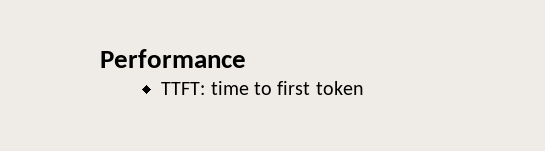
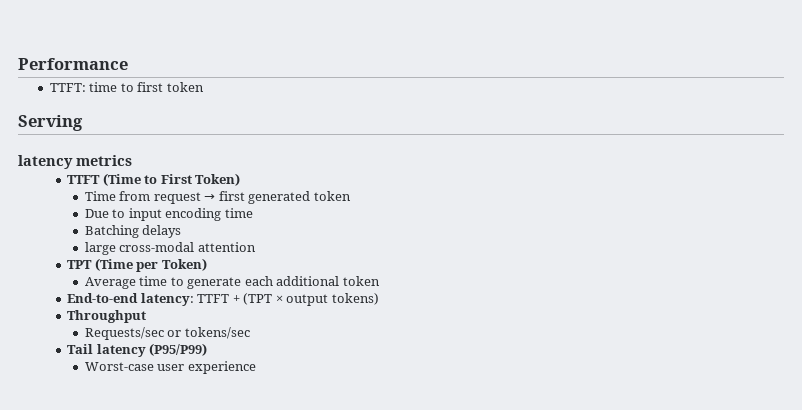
(364, 88) none -> [18,115,83,131] [18,155,132,169] [67,173,241,186] [84,191,351,204] [84,208,253,221] [84,225,182,238] [84,242,256,255] [67,258,207,272] [84,276,380,289] [67,293,379,306] [67,310,147,323] [84,327,250,340] [67,343,208,357] [84,361,256,374] // Serving // latency metrics // TTFT (Time to First Token) // Time from request → first generated token // Due to input encoding time // Batching delays // large cross-modal attention // TPT (Time per Token) // Average time to generate each additional token // End-to-end latency: TTFT + (TPT × output tokens) // Throughput // Requests/sec or tokens/sec // Tail latency (P95/P99) // Worst-case user experience

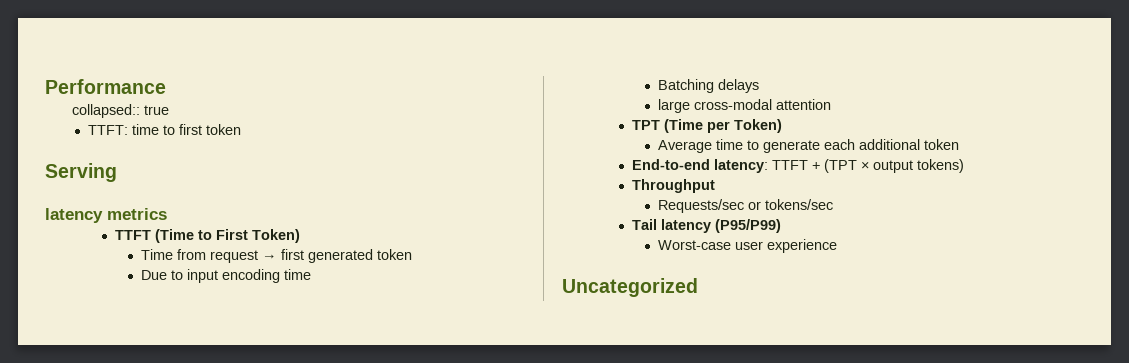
(128, 64) none -> [71,104,169,118] // collapsed:: true
(256, 367) none -> [562,278,698,297] // Uncategorized

